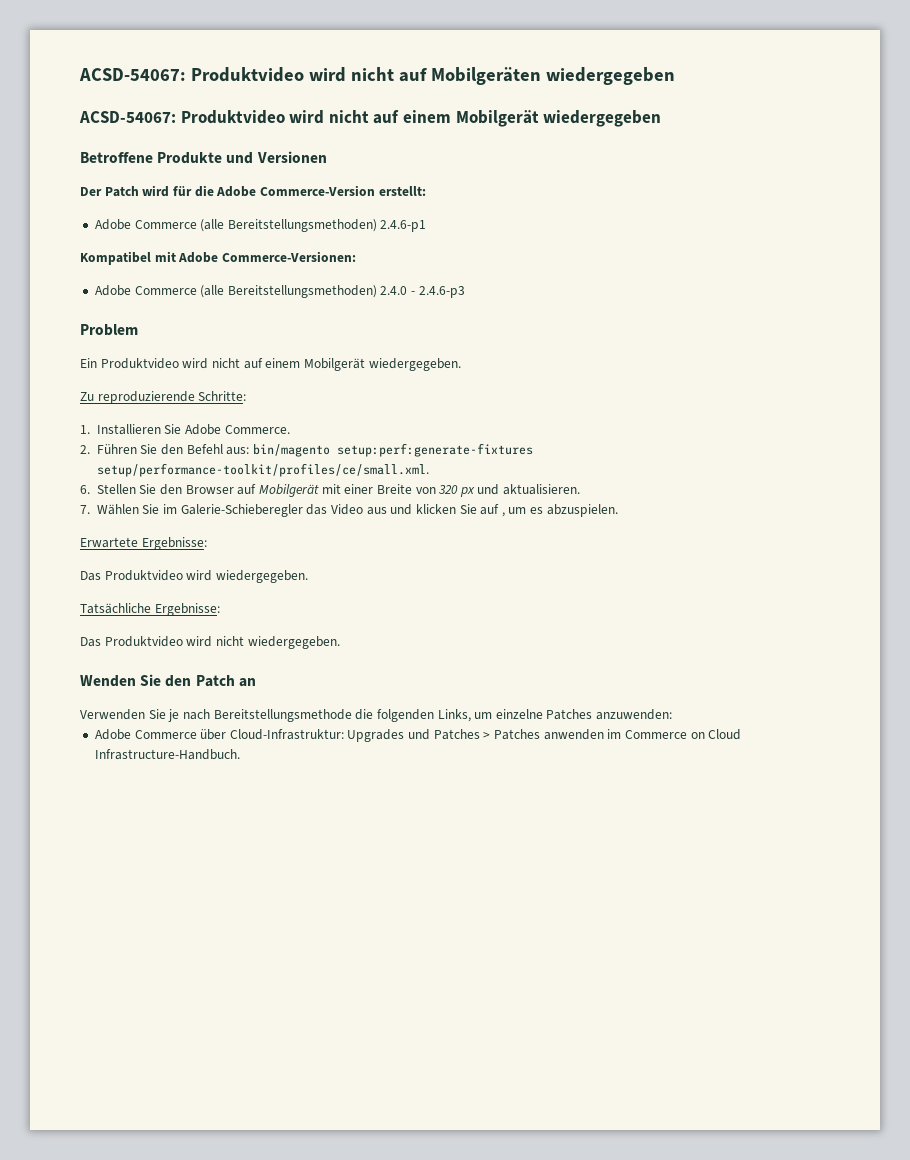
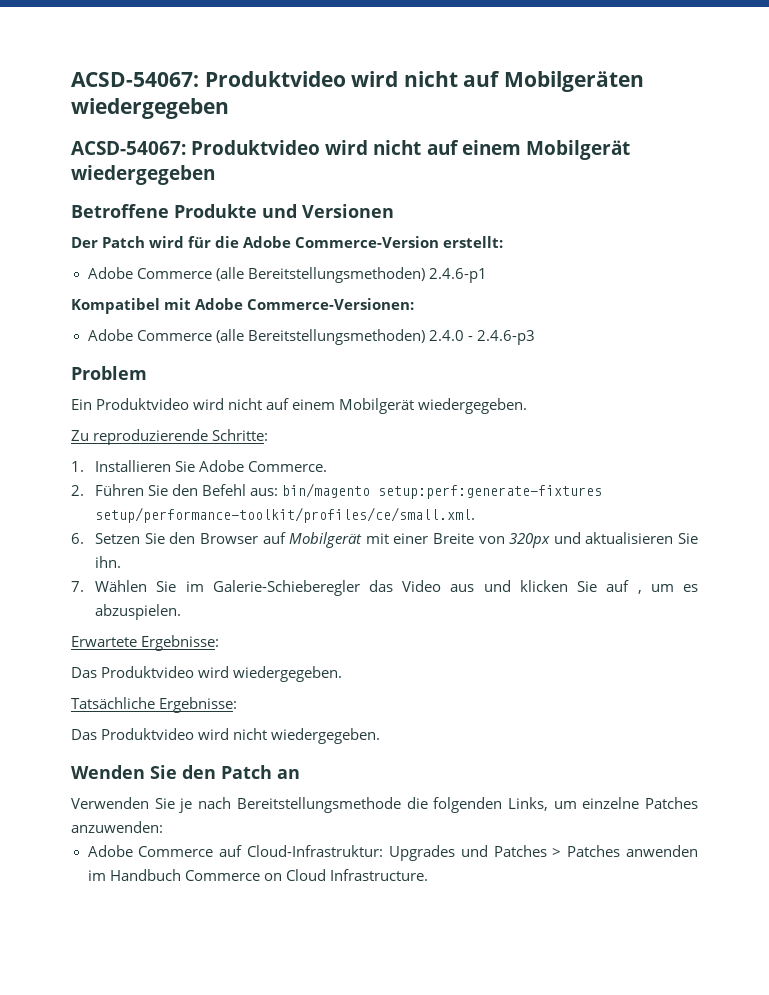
[96,484,136,494] Stellen -> [95,533,141,544] Setzen
[438,484,581,497] 320 px und aktualisieren. -> [509,532,698,548] [95,556,122,568] 320px und aktualisieren Sie ihn.
[200,729,227,740] über -> [219,845,243,857] auf
(622, 734) none -> [109,869,181,881] Handbuch
[94,749,240,760] Infrastructure-Handbuch. -> [329,869,428,881] Infrastructure.

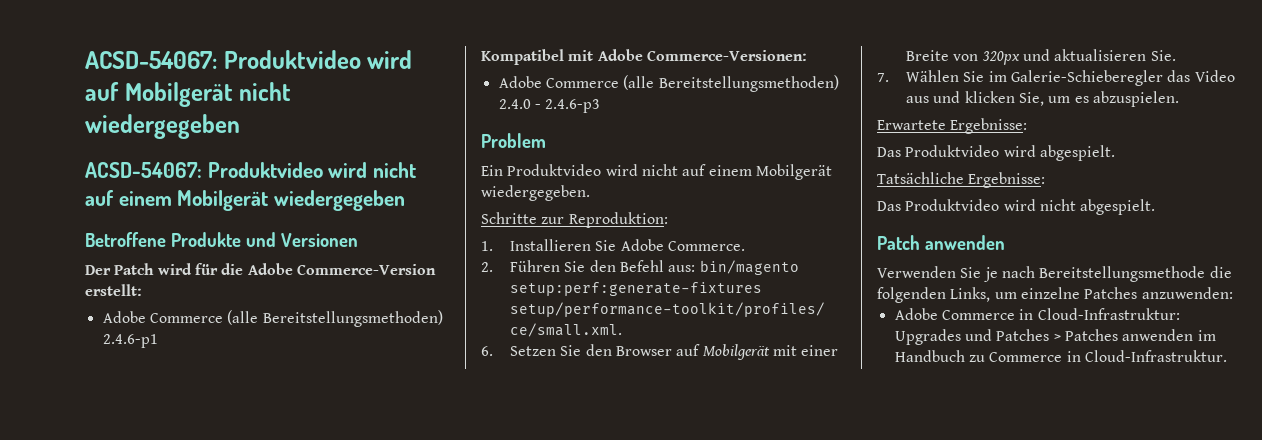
[71,71,644,92] ACSD-54067: Produktvideo wird nicht auf Mobilgeräten -> [85,50,413,69] [85,82,292,107] ACSD-54067: Produktvideo wird auf Mobilgerät nicht
[71,429,269,445] Zu reproduzierende Schritte: -> [481,212,668,228] Schritte zur Reproduktion:
[677,533,698,544] [95,556,122,568] Sie ihn. -> [1150,50,1176,61] Sie.
[577,580,642,594] Sie auf , -> [1019,92,1045,106] Sie,
[233,666,343,682] wiedergegeben. -> [1039,145,1115,161] abgespielt.
[271,728,381,744] [71,765,300,779] wiedergegeben. // Wenden Sie den Patch an -> [1080,199,1156,215] [877,235,1005,250] abgespielt. // Patch anwenden
[219,845,243,857] auf -> [1019,309,1034,320] in
[184,869,428,881] Commerce on Cloud Infrastructure. -> [968,350,1227,362] zu Commerce in Cloud-Infrastruktur.

